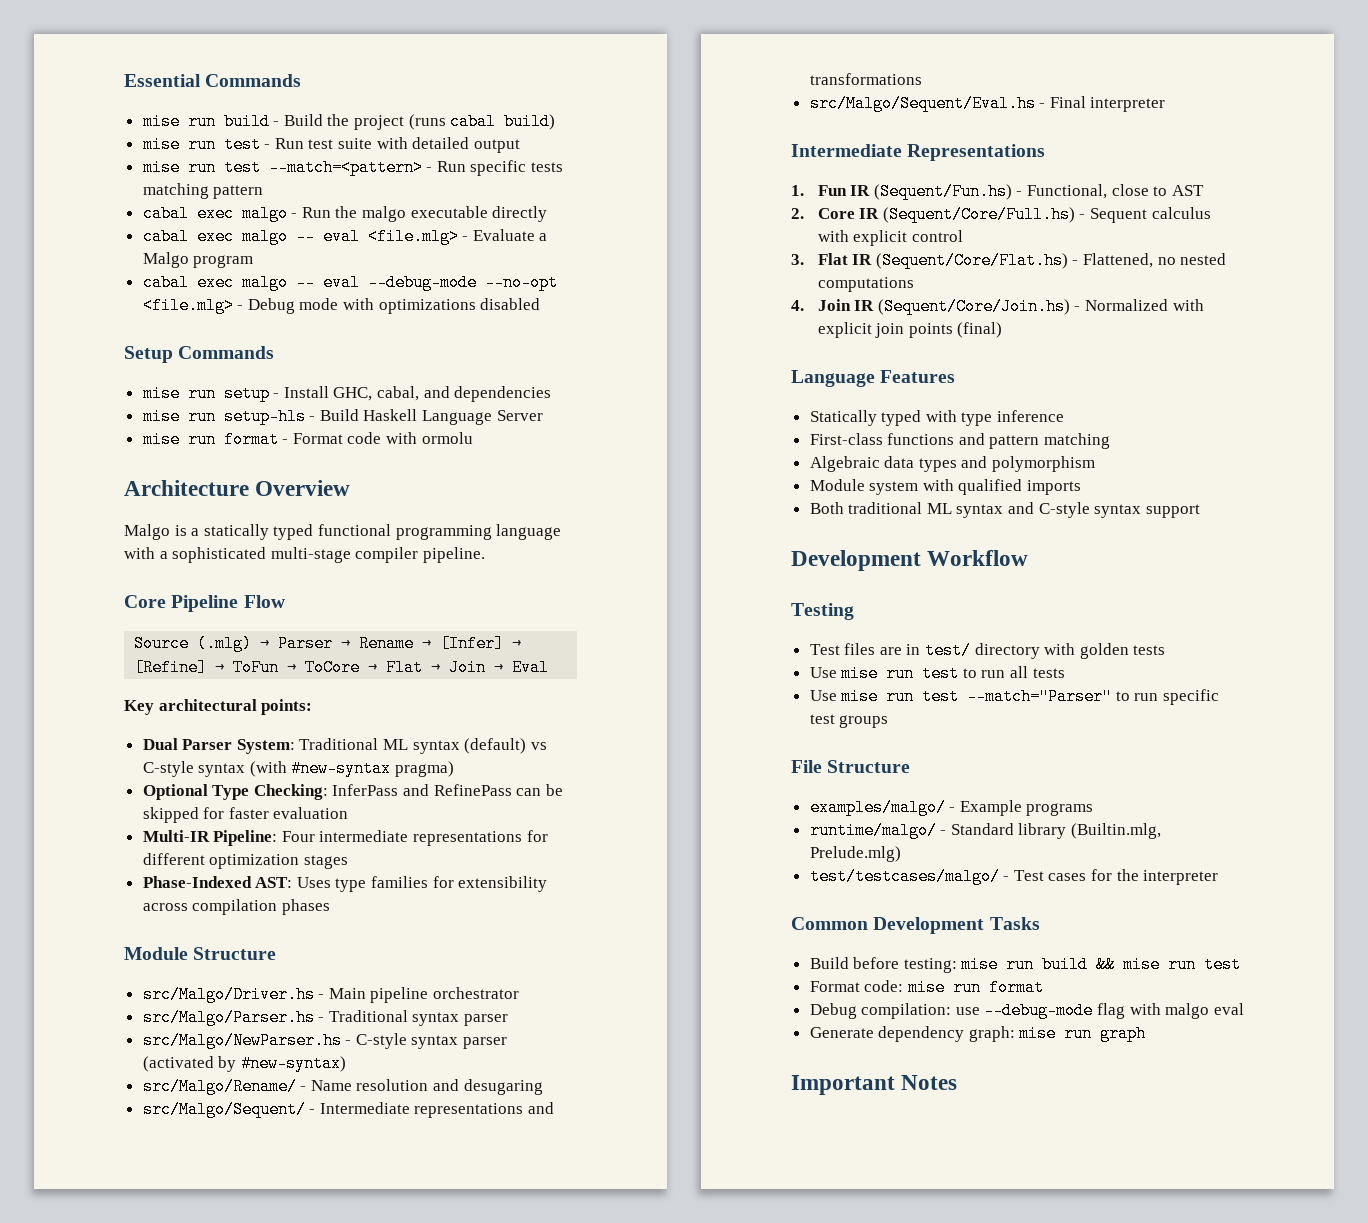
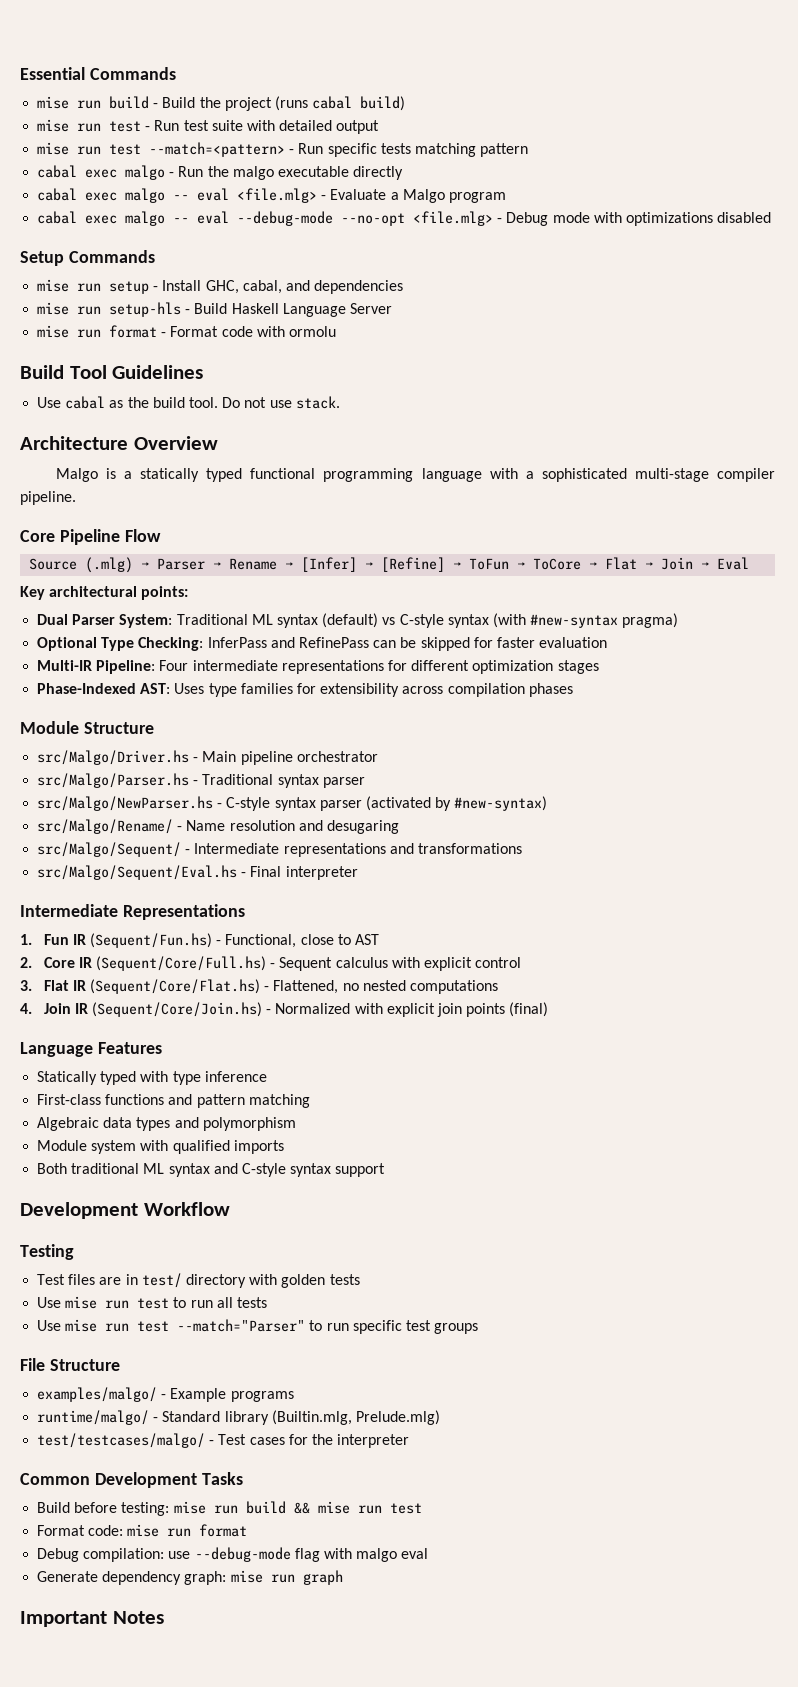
(473, 438) none -> [20,365,204,379] [37,396,340,409] // Build Tool Guidelines // Use cabal as the build tool. Do not use stack.

